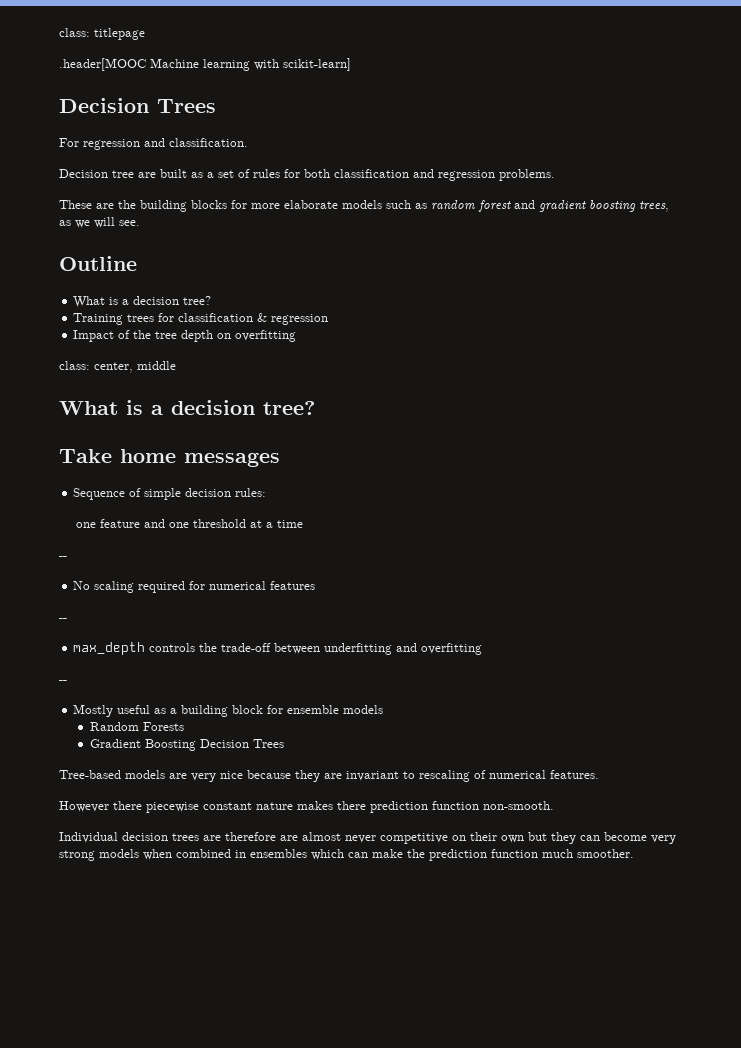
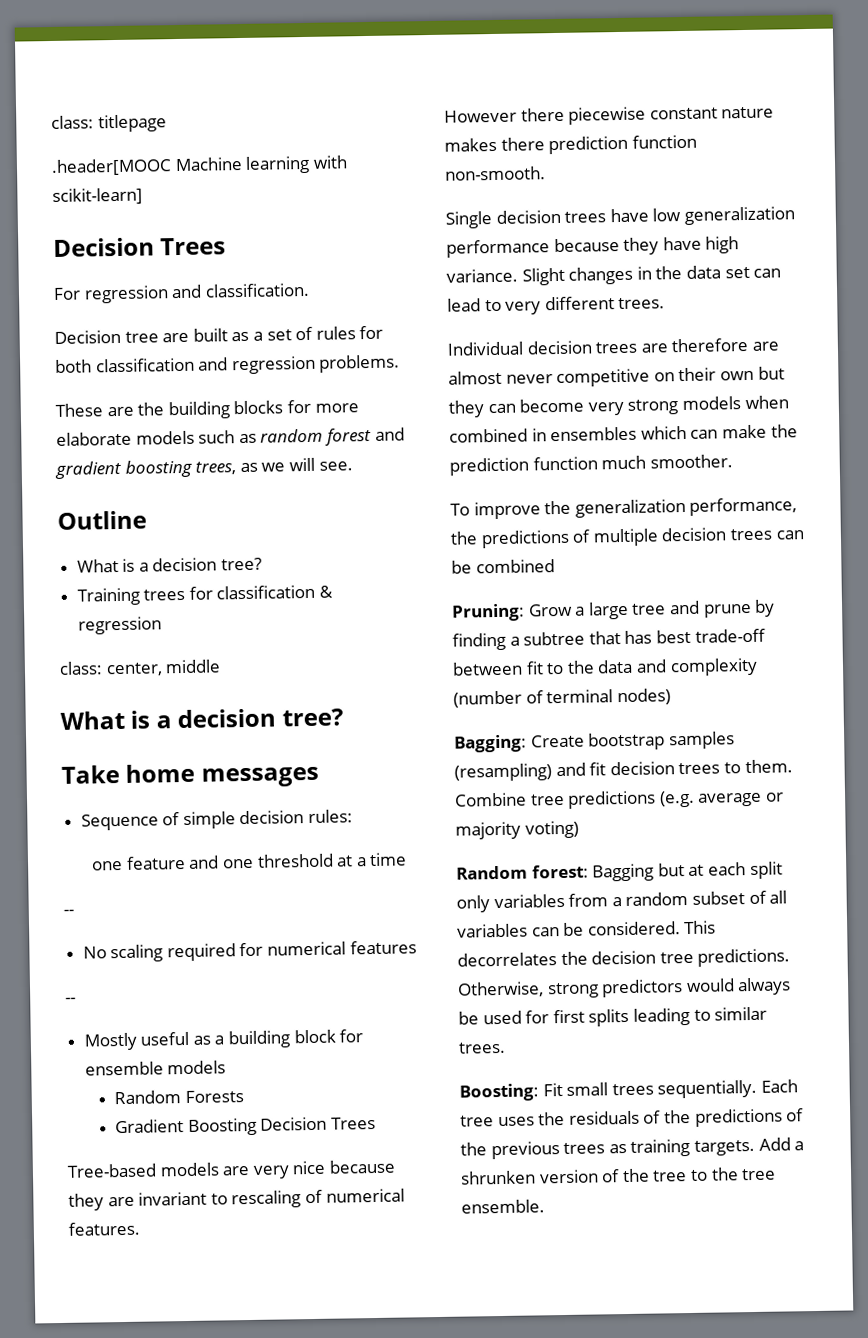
[73,330,297,342] // Impact of the tree depth on overfitting -> (162, 625) none
[73,642,483,655] [59,680,67,683] // max_depth controls the trade-off between underfitting and overfitting // -- -> (76, 1000) none
(554, 805) none -> [445,206,795,229] [446,236,740,258] [446,265,782,286] [447,296,666,315] // Single decision trees have low generalization performance because they have high variance. Slight changes in the data set can lead to very different trees.
(634, 853) none -> [450,497,798,520] [450,527,804,549] [451,559,555,574] [451,599,776,622] [452,628,766,651] [452,657,758,677] [453,688,671,708] [454,731,735,753] [454,759,793,782] [454,790,784,809] [455,820,579,840] [456,861,783,882] [456,890,788,913] [457,920,717,938] [457,948,791,967] [457,977,792,999] [458,1006,768,1027] [458,1041,506,1054] [459,1079,798,1102] [460,1108,805,1127] [460,1137,805,1160] [460,1167,777,1185] [461,1199,545,1214] // To improve the generalization performance, the predictions of multiple decision trees can be combined // Pruning: Grow a large tree and prune by finding a subtree that has best trade-off between fit to the data and complexity (number of terminal nodes) // Bagging: Create bootstrap samples (resampling) and fit decision trees to them. Combine tree predictions (e.g. average or majority voting) // Random forest: Bagging but at each split only variables from a random subset of all variables can be considered. This decorrelates the decision tree predictions. Otherwise, strong predictors would always be used for first splits leading to similar trees. // Boosting: Fit small trees sequentially. Each tree uses the residuals of the predictions of the previous trees as training targets. Add a shrunken version of the tree to the tree ensemble.

